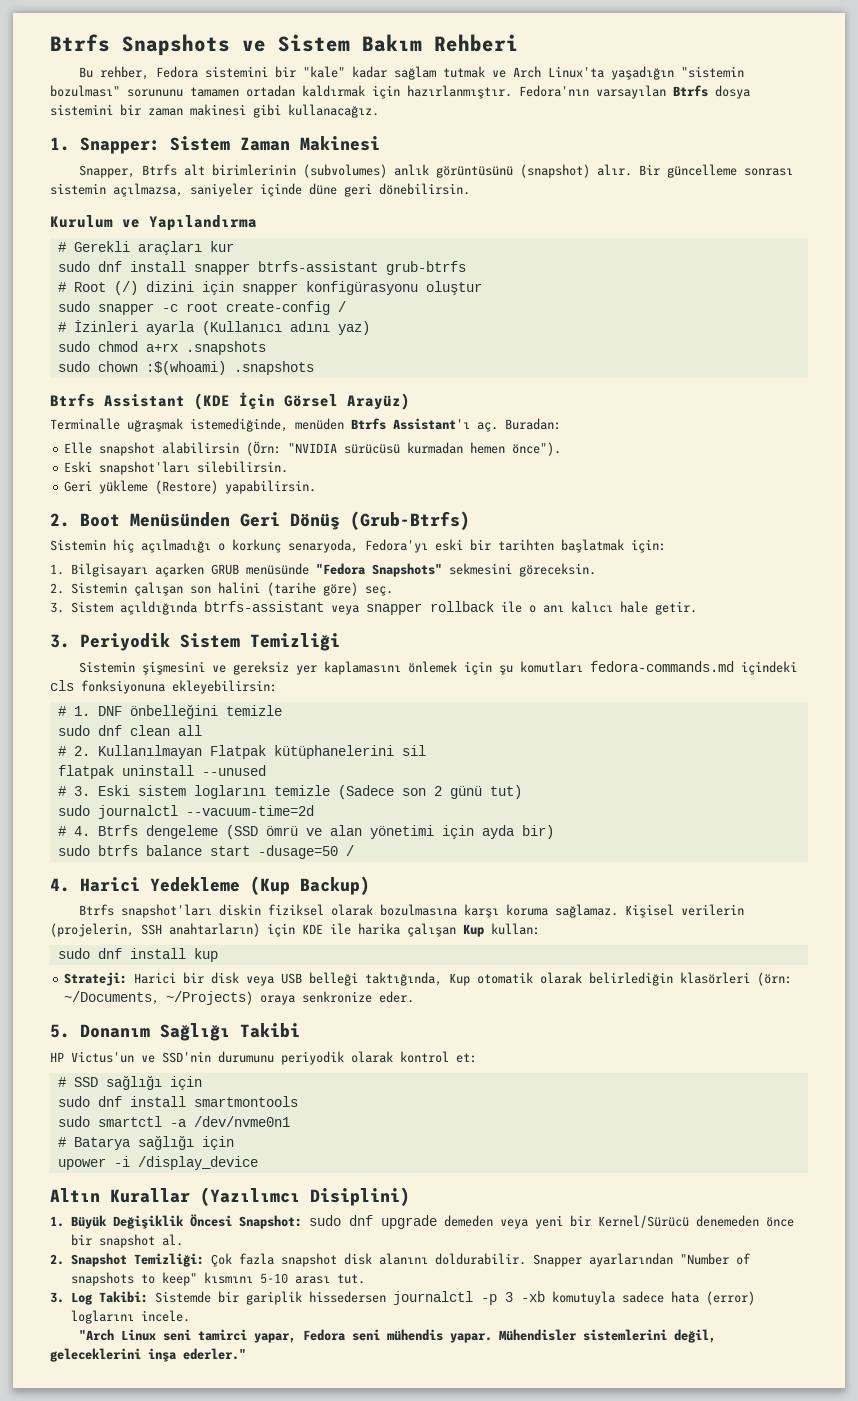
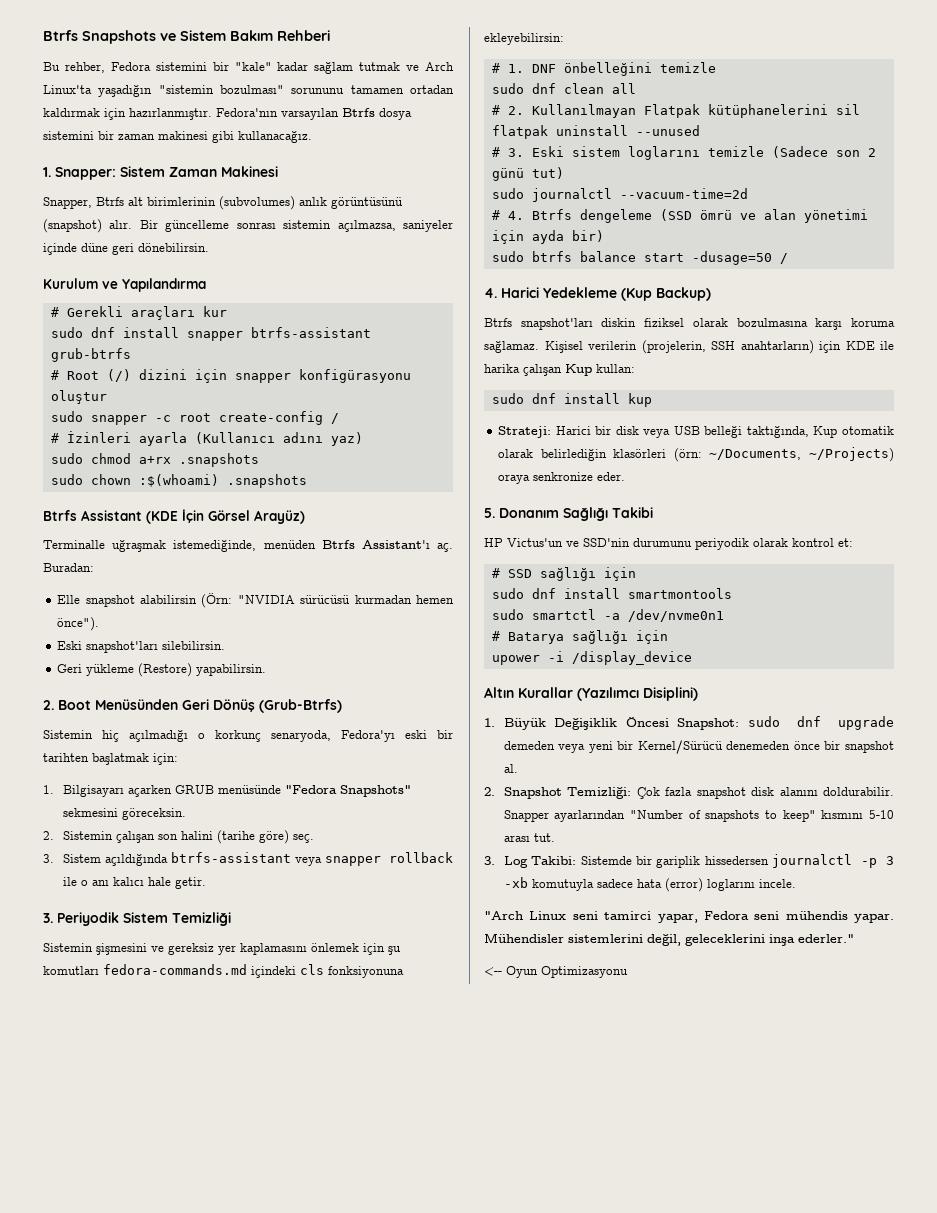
(246, 1354) none -> [484,966,628,978] // <-- Oyun Optimizasyonu

